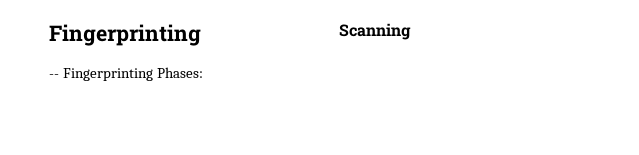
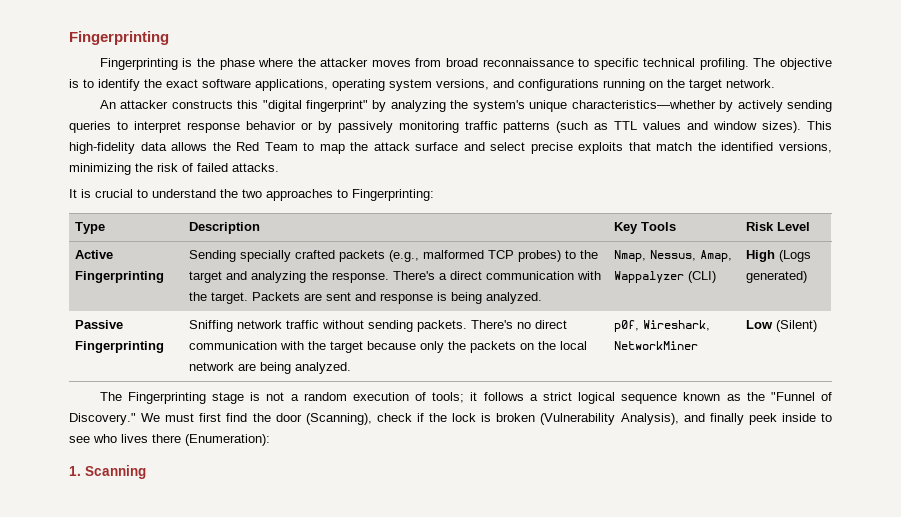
[49,67,203,81] -- Fingerprinting Phases: // -> [99,58,833,70] [69,79,775,91] [99,100,832,112] [69,121,833,133] [69,142,832,154] [69,163,279,175] [69,189,434,201] [74,222,105,234] [188,222,260,234] [613,222,676,234] [745,222,810,231] [74,250,113,259] [74,271,164,283] [188,250,598,262] [188,271,601,283] [188,292,542,304] [613,250,732,262] [613,271,716,283] [745,250,811,262] [745,271,807,283] [74,320,123,329] [74,341,164,353] [188,320,567,332] [188,341,587,353] [188,362,351,374] [613,320,710,332] [613,341,698,350] [745,320,817,332] [99,392,832,404] [69,413,833,425] [69,434,270,446] [69,466,81,476] Fingerprinting is the phase where the attacker moves from broad reconnaissance to specific technical profiling. The objective is to identify the exact software applications, operating system versions, and configurations running on the target network. // An attacker constructs this "digital fingerprint" by analyzing the system's unique characteristics—whether by actively sending queries to interpret response behavior or by passively monitoring traffic patterns (such as TTL values and window sizes). This high-fidelity data allows the Red Team to map the attack surface and select precise exploits that match the identified versions, minimizing the risk of failed attacks. // It is crucial to understand the two approaches to Fingerprinting: // Type | Description | Key Tools | Risk Level // Active Fingerprinting | Sending specially crafted packets (e.g., malformed TCP probes) to the target and analyzing the response. There's a direct communication with the target. Packets are sent and response is being analyzed. | Nmap, Nessus, Amap, Wappalyzer (CLI) | High (Logs generated) // Passive Fingerprinting | Sniffing network traffic without sending packets. There's no direct communication with the target because only the packets on the local network are being analyzed. | p0f, Wireshark, NetworkMiner | Low (Silent) // The Fingerprinting stage is not a random execution of tools; it follows a strict logical sequence known as the "Funnel of Discovery." We must first find the door (Scanning), check if the lock is broken (Vulnerability Analysis), and finally peek inside to see who lives there (Enumeration): // 1.

